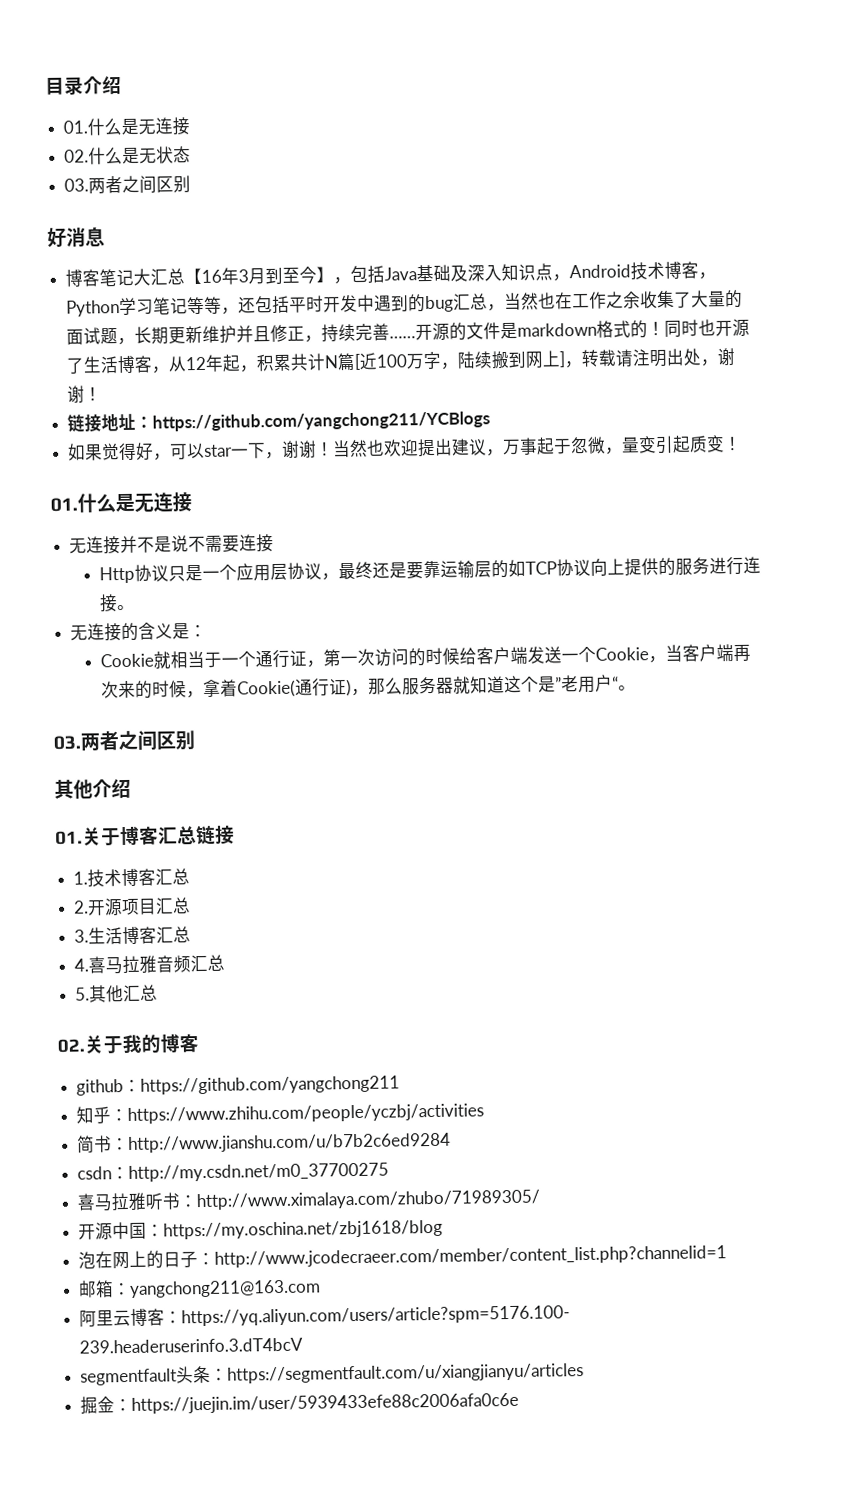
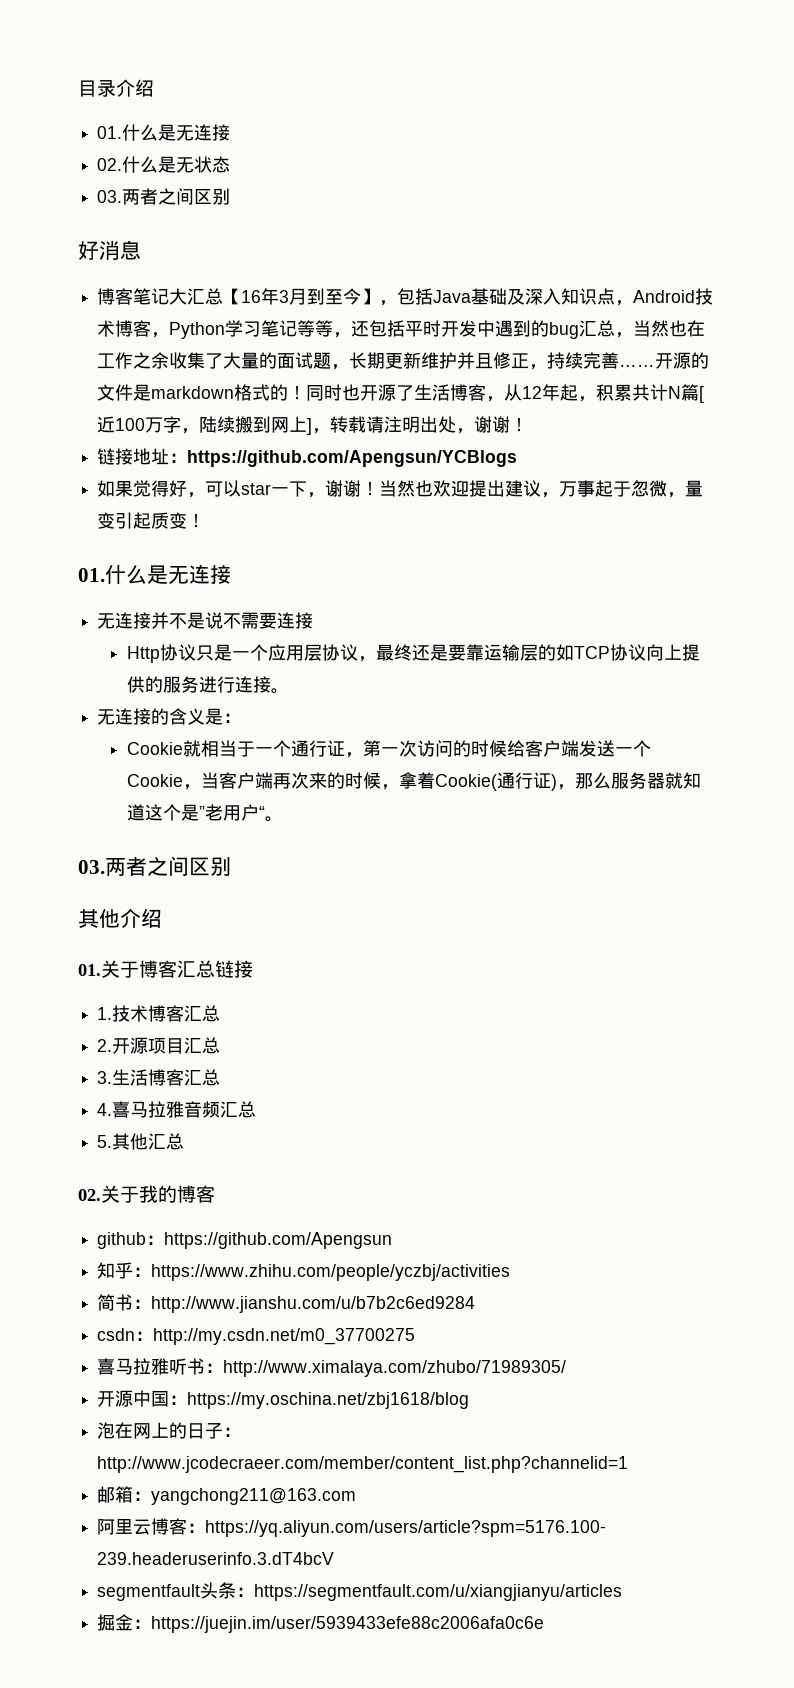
[152,411,491,432] https://github.com/yangchong211/YCBlogs -> [187,450,518,467] https://github.com/Apengsun/YCBlogs
[140,1075,401,1095] https://github.com/yangchong211 -> [164,1232,393,1249] https://github.com/Apengsun

